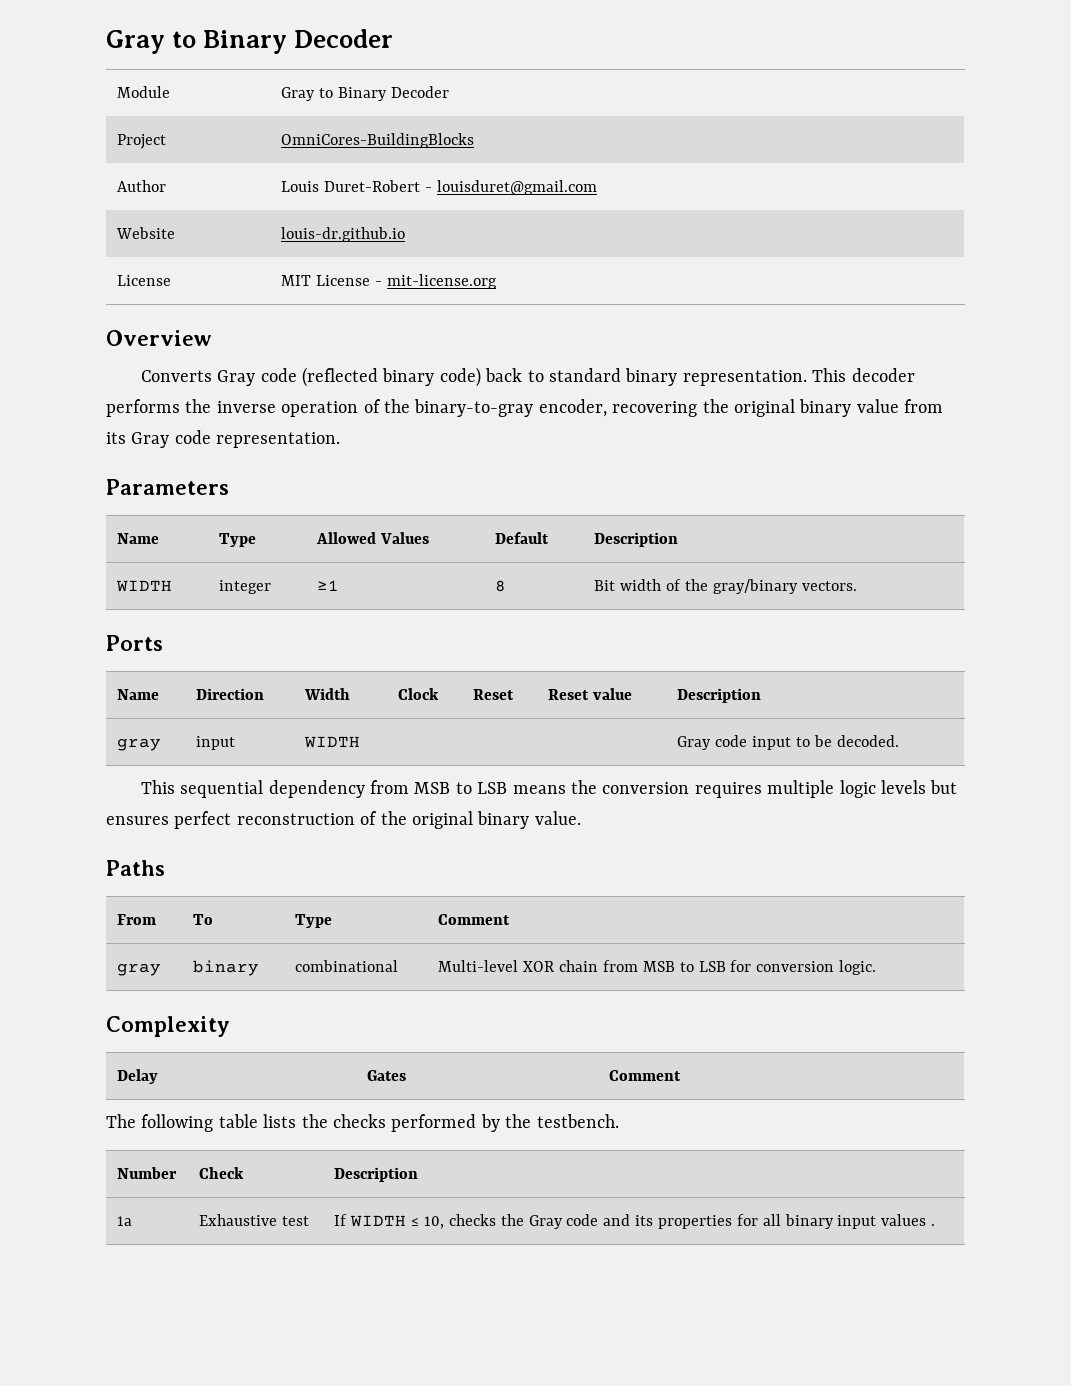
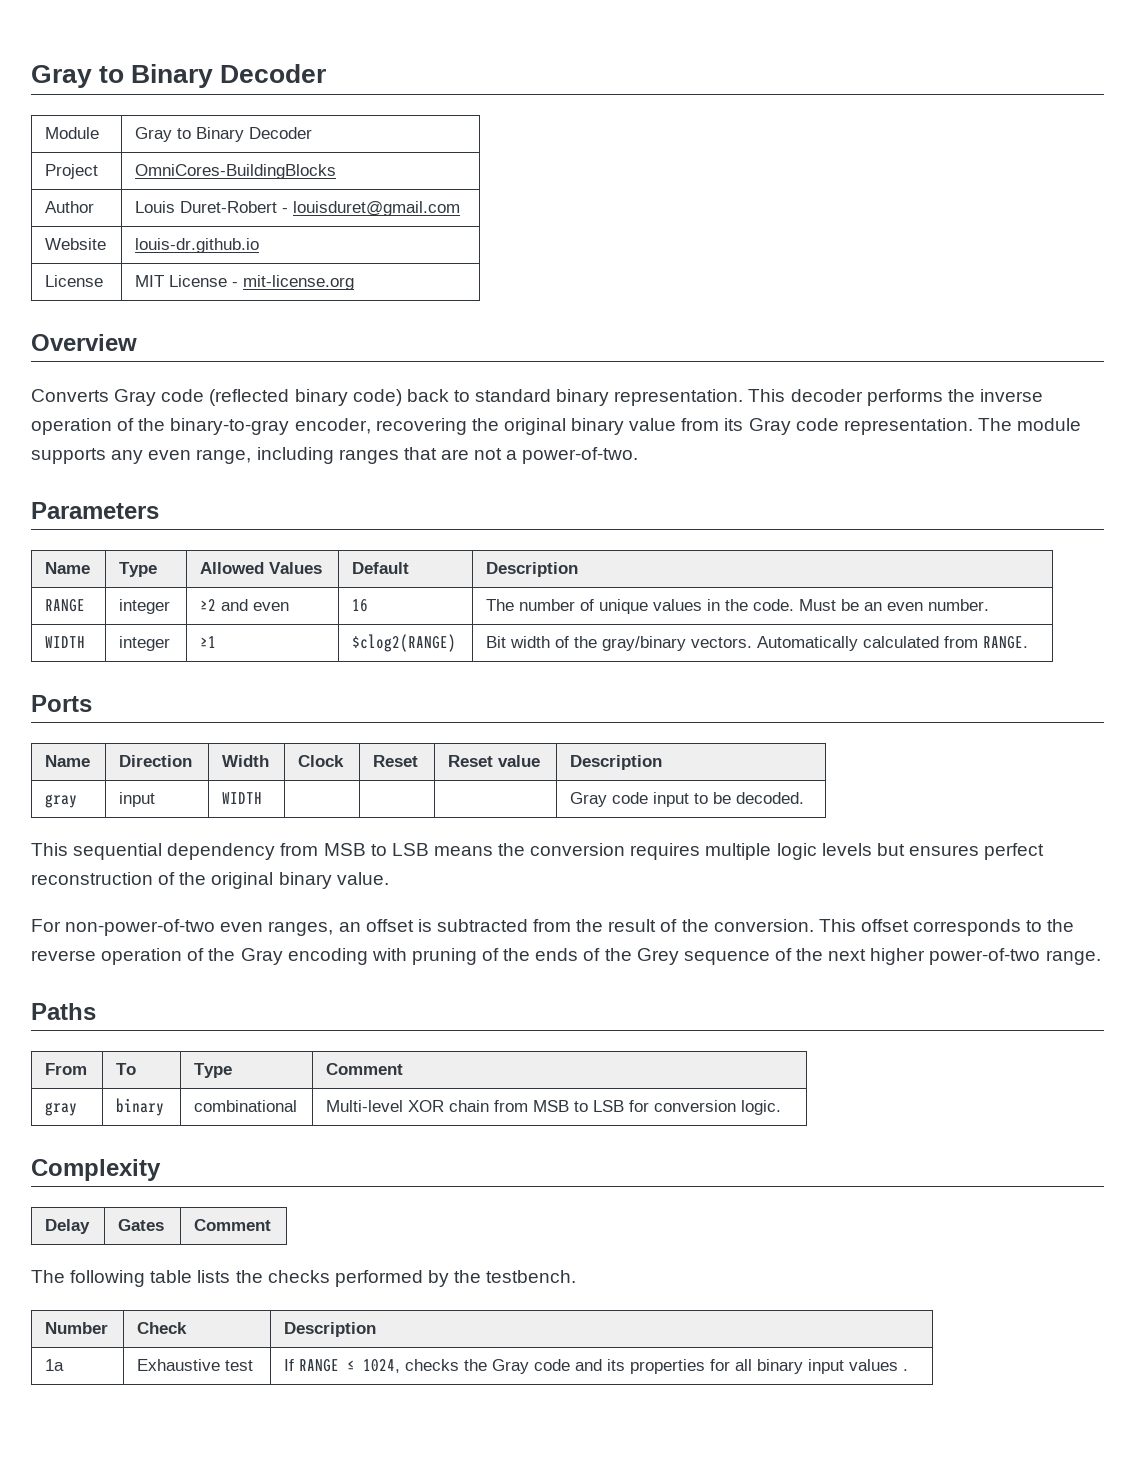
(341, 440) none -> [977,418,1082,431] [31,447,639,464] The module supports any even range, including ranges that are not a power-of-two.
(679, 539) none -> [45,599,86,612] [119,599,171,614] [200,599,290,611] [352,599,369,612] [486,599,990,614] // RANGE | integer | ≥2 and even | 16 | The number of unique values in the code. Must be an even number.
[495,580,507,592] 8 -> [352,634,457,652] $clog2(RANGE)
(857, 586) none -> [757,636,1029,651] Automatically calculated from RANGE.
(581, 818) none -> [31,919,1075,936] [31,948,1101,965] // For non-power-of-two even ranges, an offset is subtracted from the result of the conversion. This offset corresponds to the reverse operation of the Gray encoding with pruning of the ends of the Grey sequence of the next higher power-of-two range.
[350,1215,444,1229] WIDTH ≤ 10, -> [299,1359,401,1373] RANGE ≤ 1024,

